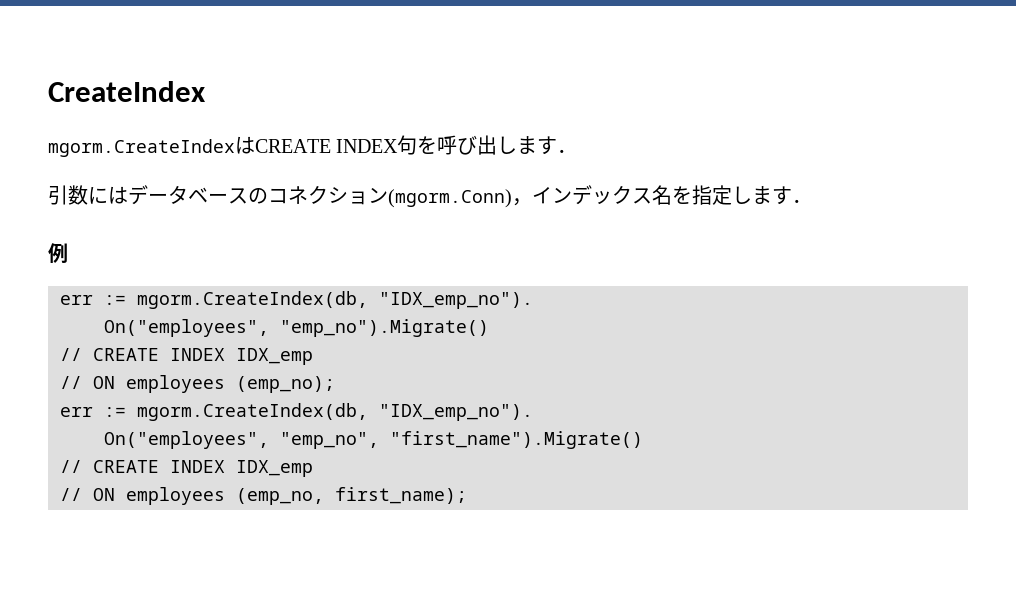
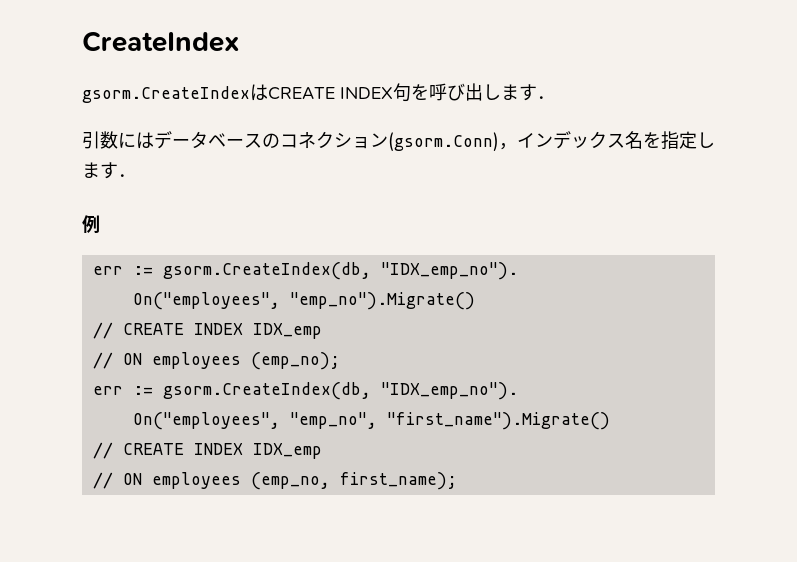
[48,139,235,157] mgorm.CreateIndex -> [82,86,250,103] gsorm.CreateIndex
[388,189,512,208] (mgorm.Conn) -> [388,132,499,152] (gsorm.Conn)
[137,291,368,309] mgorm.CreateIndex(db, -> [162,262,371,280] gsorm.CreateIndex(db,
[137,403,368,421] mgorm.CreateIndex(db, -> [162,382,371,400] gsorm.CreateIndex(db,

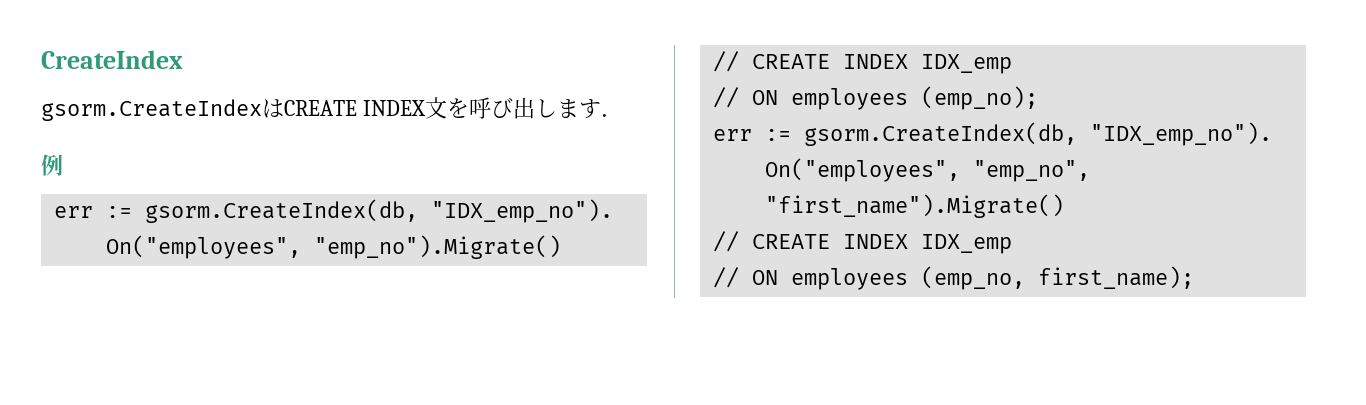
[393,83,411,102] 句 -> [424,97,447,119] 文
[82,131,715,152] [82,162,136,179] // 引数にはデータベースのコネクション(gsorm.Conn)，インデックス名を指定します． -> (623, 115) none

